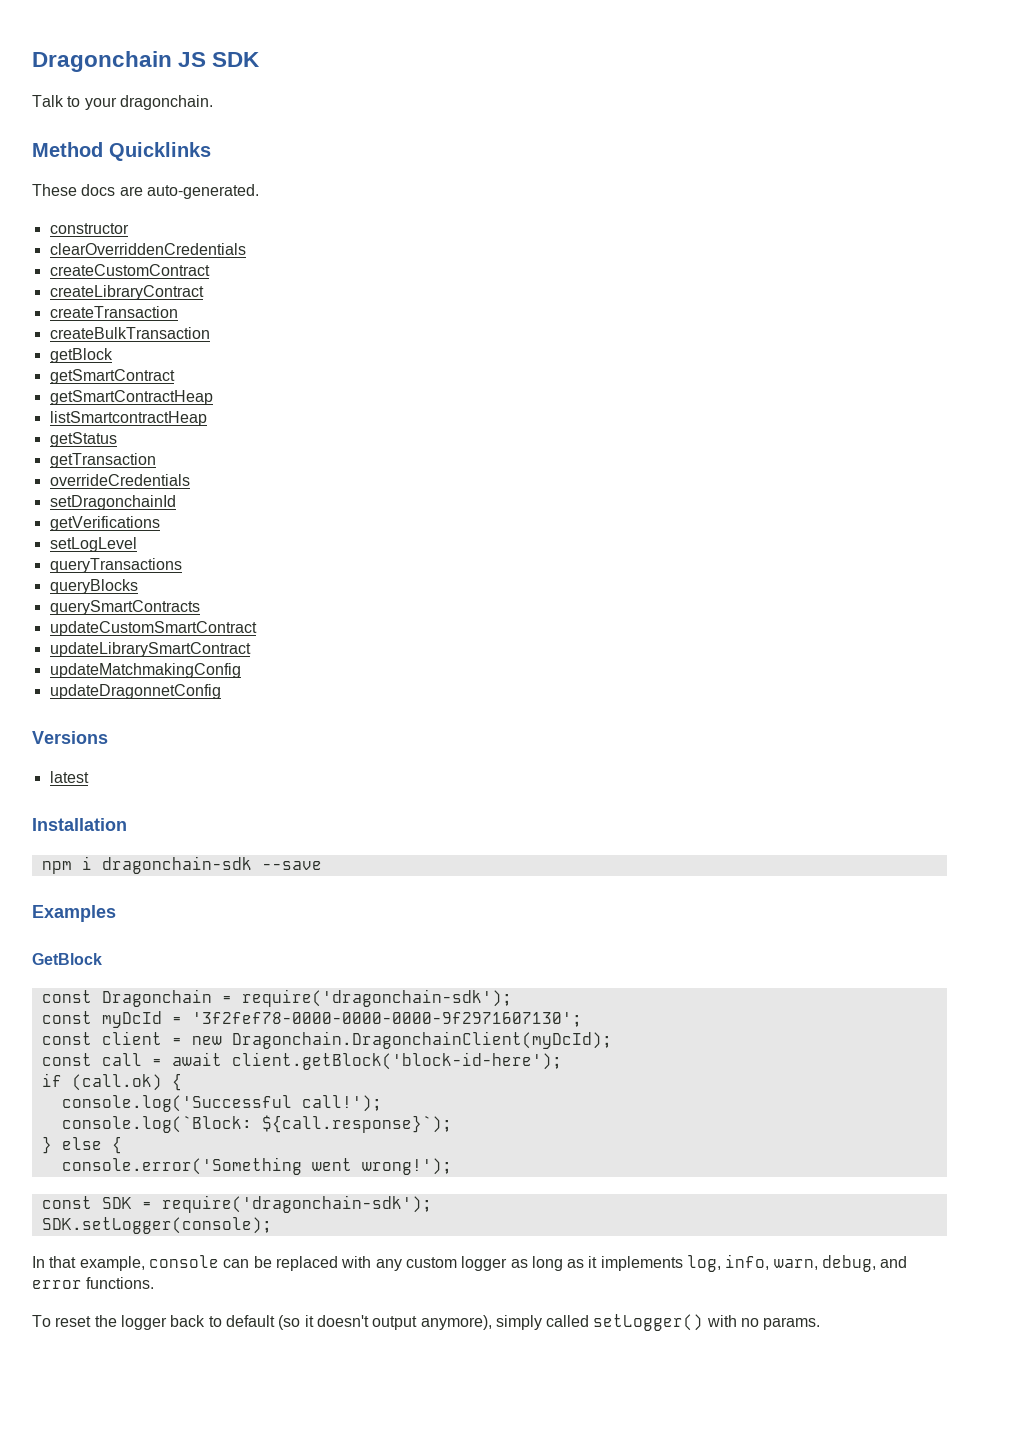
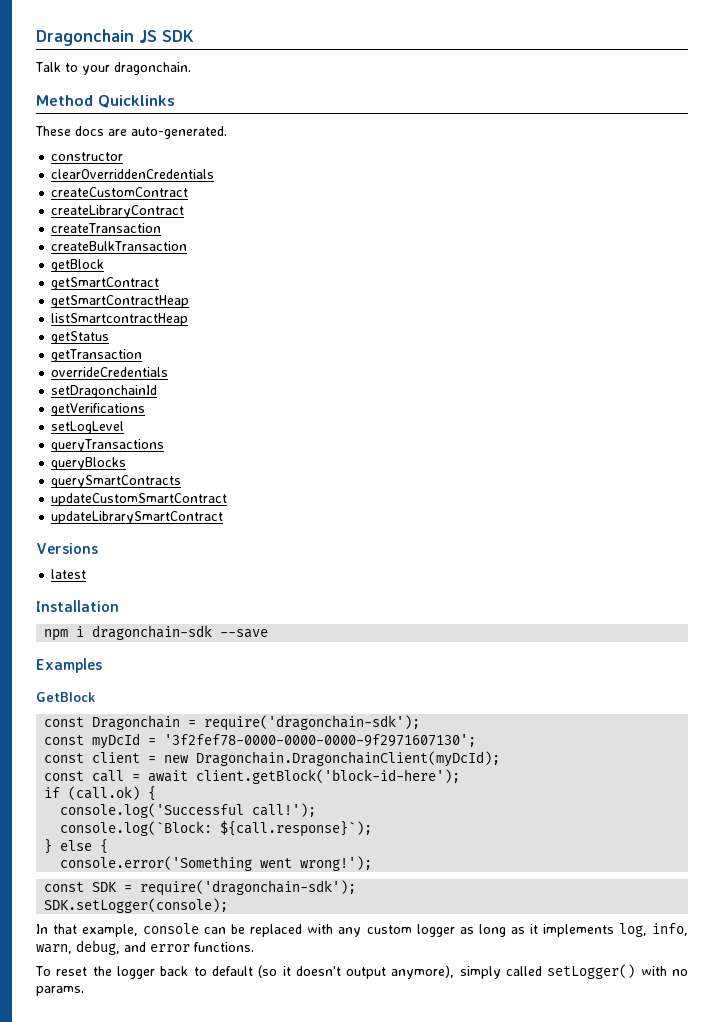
[49,663,241,678] [49,684,221,699] // updateMatchmakingConfig // updateDragonnetConfig -> (224, 517) none

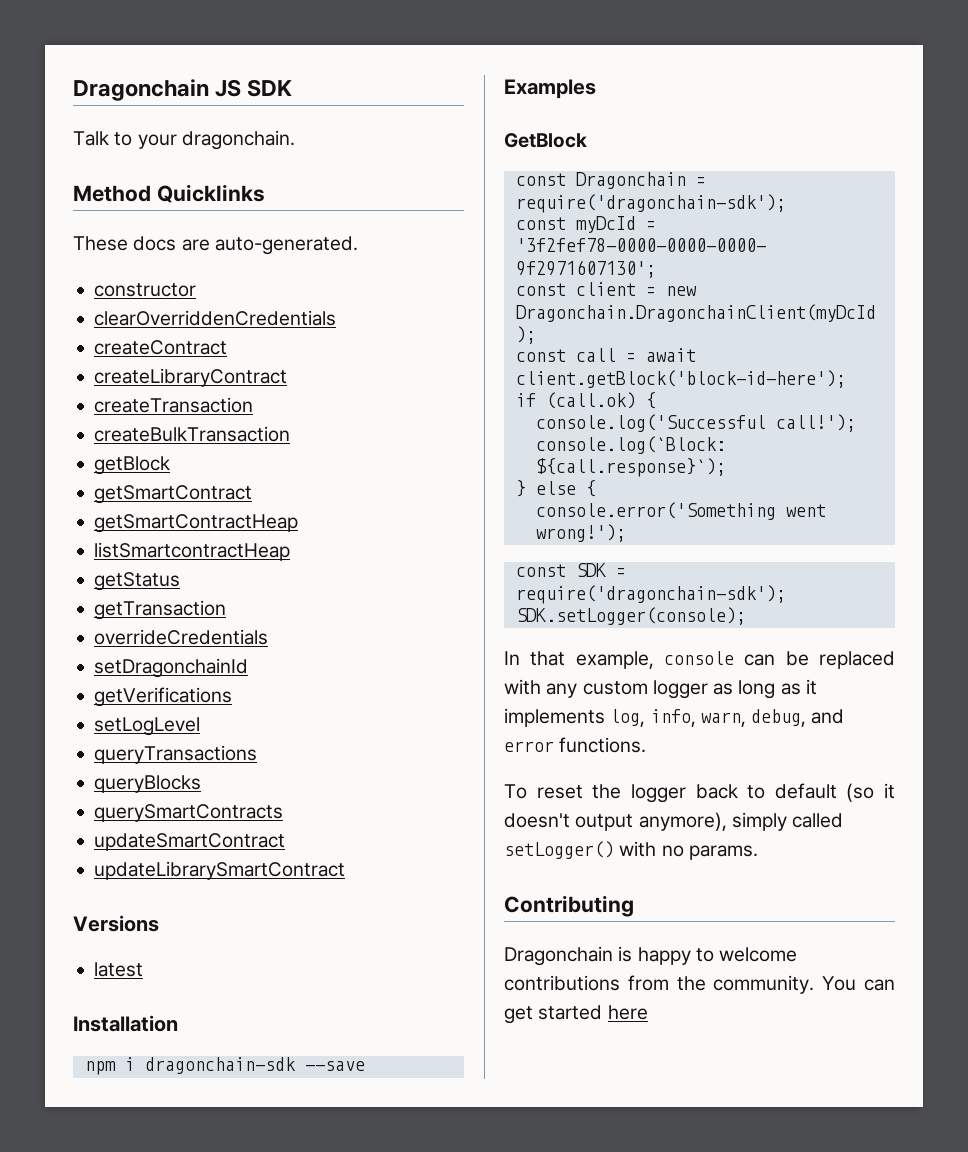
[51,187,189,197] createCustomContract -> [94,340,228,355] createContract
[51,493,228,506] updateCustomSmartContract -> [94,833,286,851] updateSmartContract
(84, 991) none -> [504,895,634,917] [504,946,798,966] [504,975,895,994] [504,1005,648,1024] // Contributing // Dragonchain is happy to welcome contributions from the community. You can get started here

